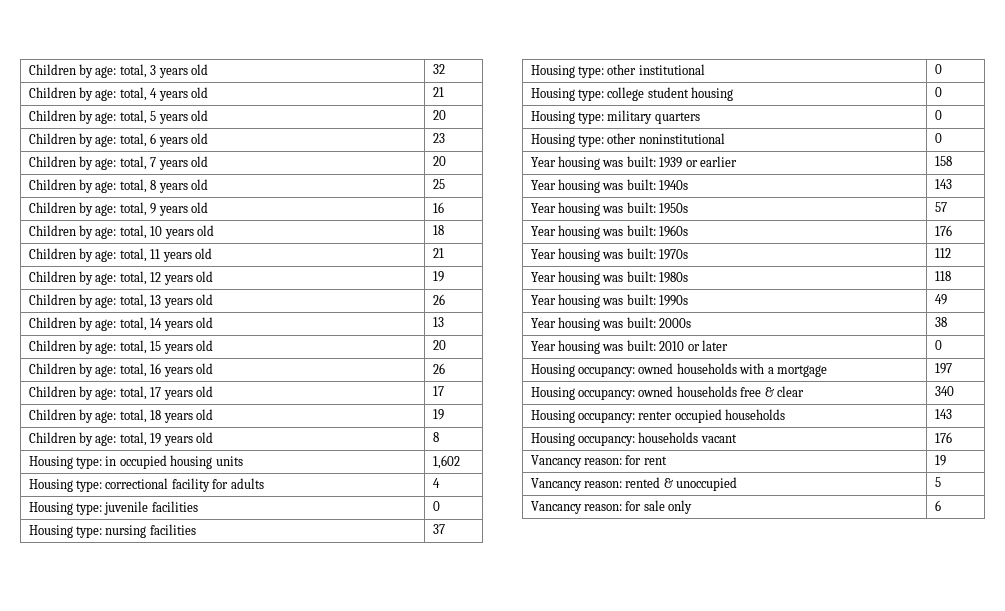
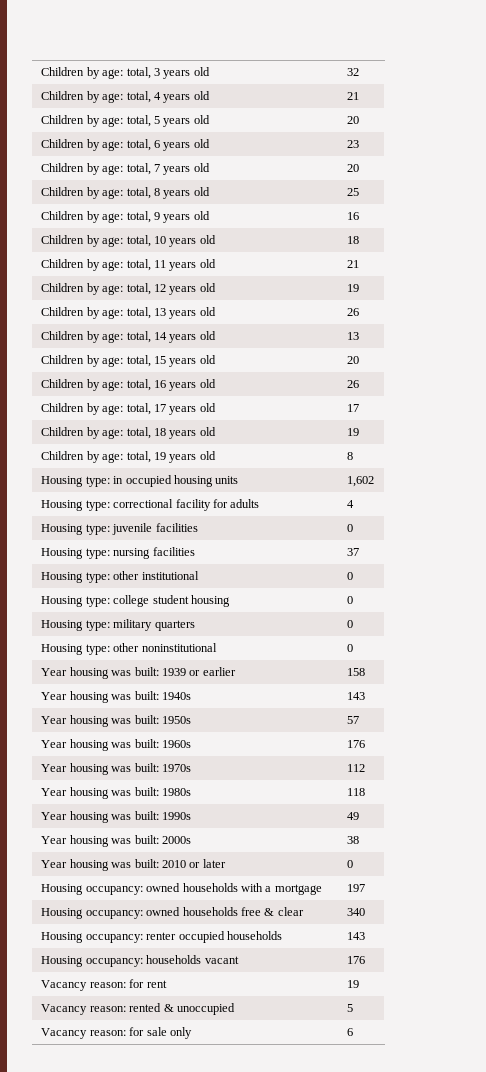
[530,455,582,468] Vancancy -> [41,980,88,991] Vacancy
[530,478,582,491] Vancancy -> [41,1004,88,1015] Vacancy
[530,501,582,514] Vancancy -> [41,1028,88,1039] Vacancy

